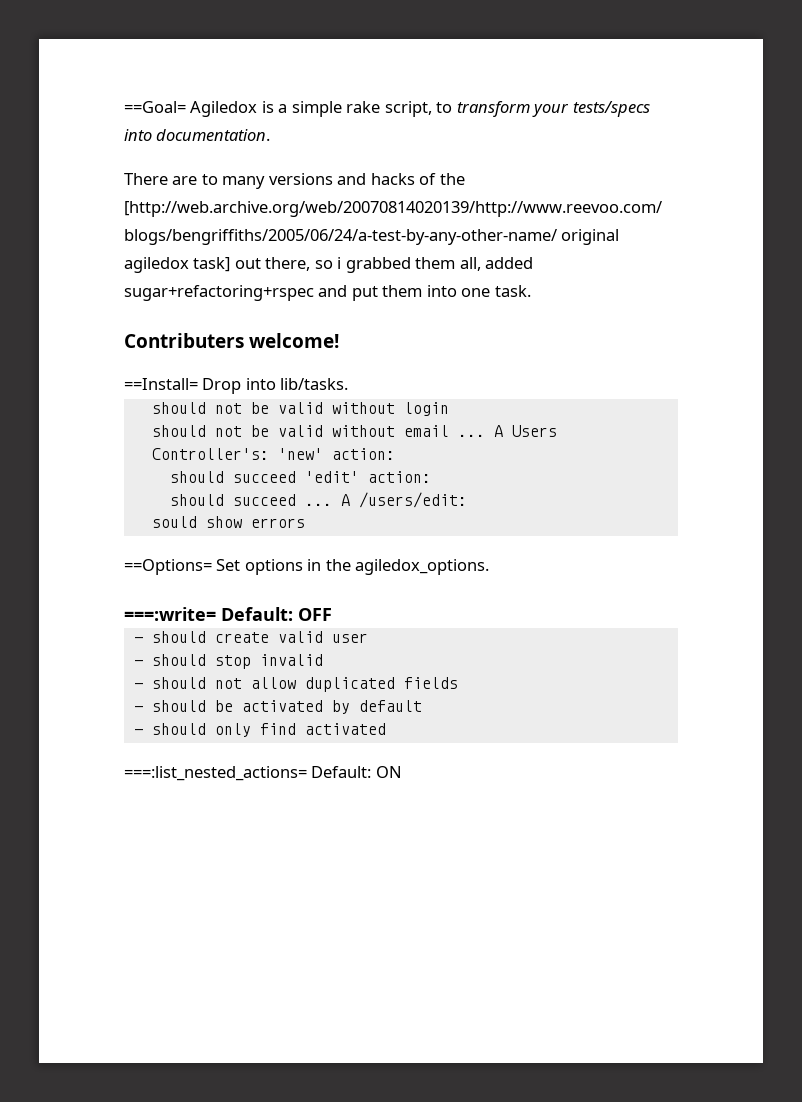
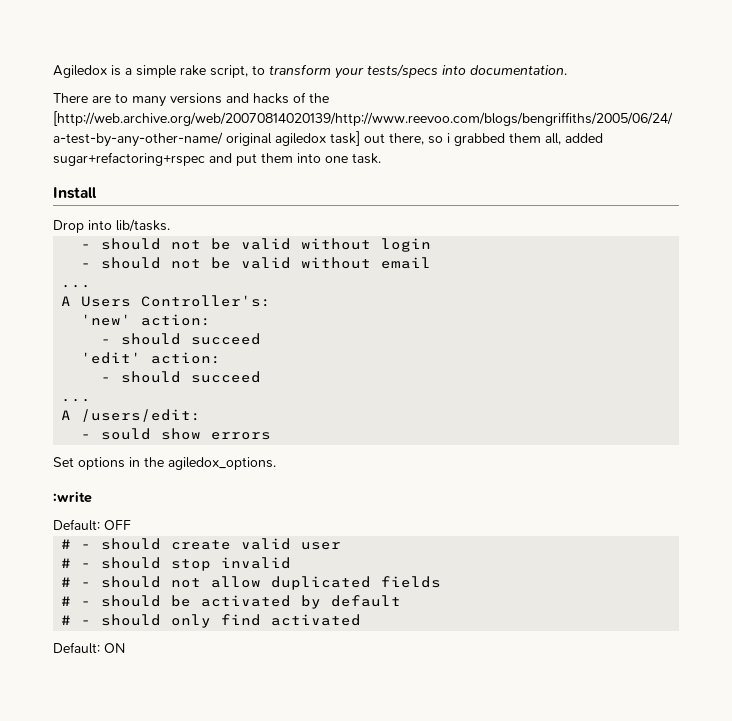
[124,101,186,113] ==Goal= -> (53, 71) none
[124,333,340,348] [124,378,198,390] Contributers welcome! // ==Install= -> [53,187,97,199] Install //
(349, 384) none -> [81,244,92,249] -
(449, 409) none -> [81,263,92,268] -
[457,434,485,437] ... -> [61,284,92,288] // ... //
(269, 454) none -> (272, 301) //
[169,471,296,483] should succeed -> [101,333,262,345] - should succeed //
[169,494,332,506] should succeed ... -> [101,371,262,383] [61,398,92,402] - should succeed // ... //
(467, 500) none -> [81,434,92,439] -
[124,559,212,575] ==Options= -> (272, 436) none
[124,607,216,621] ===:write= -> [53,491,92,503] :write //
(332, 614) none -> [61,539,72,549] #
(368, 638) none -> [61,558,72,568] #
(323, 660) none -> [61,577,72,587] #
(458, 683) none -> [61,596,72,606] #
(422, 706) none -> [61,615,72,625] #
[124,766,307,781] ===:list_nested_actions= -> (362, 620) none

